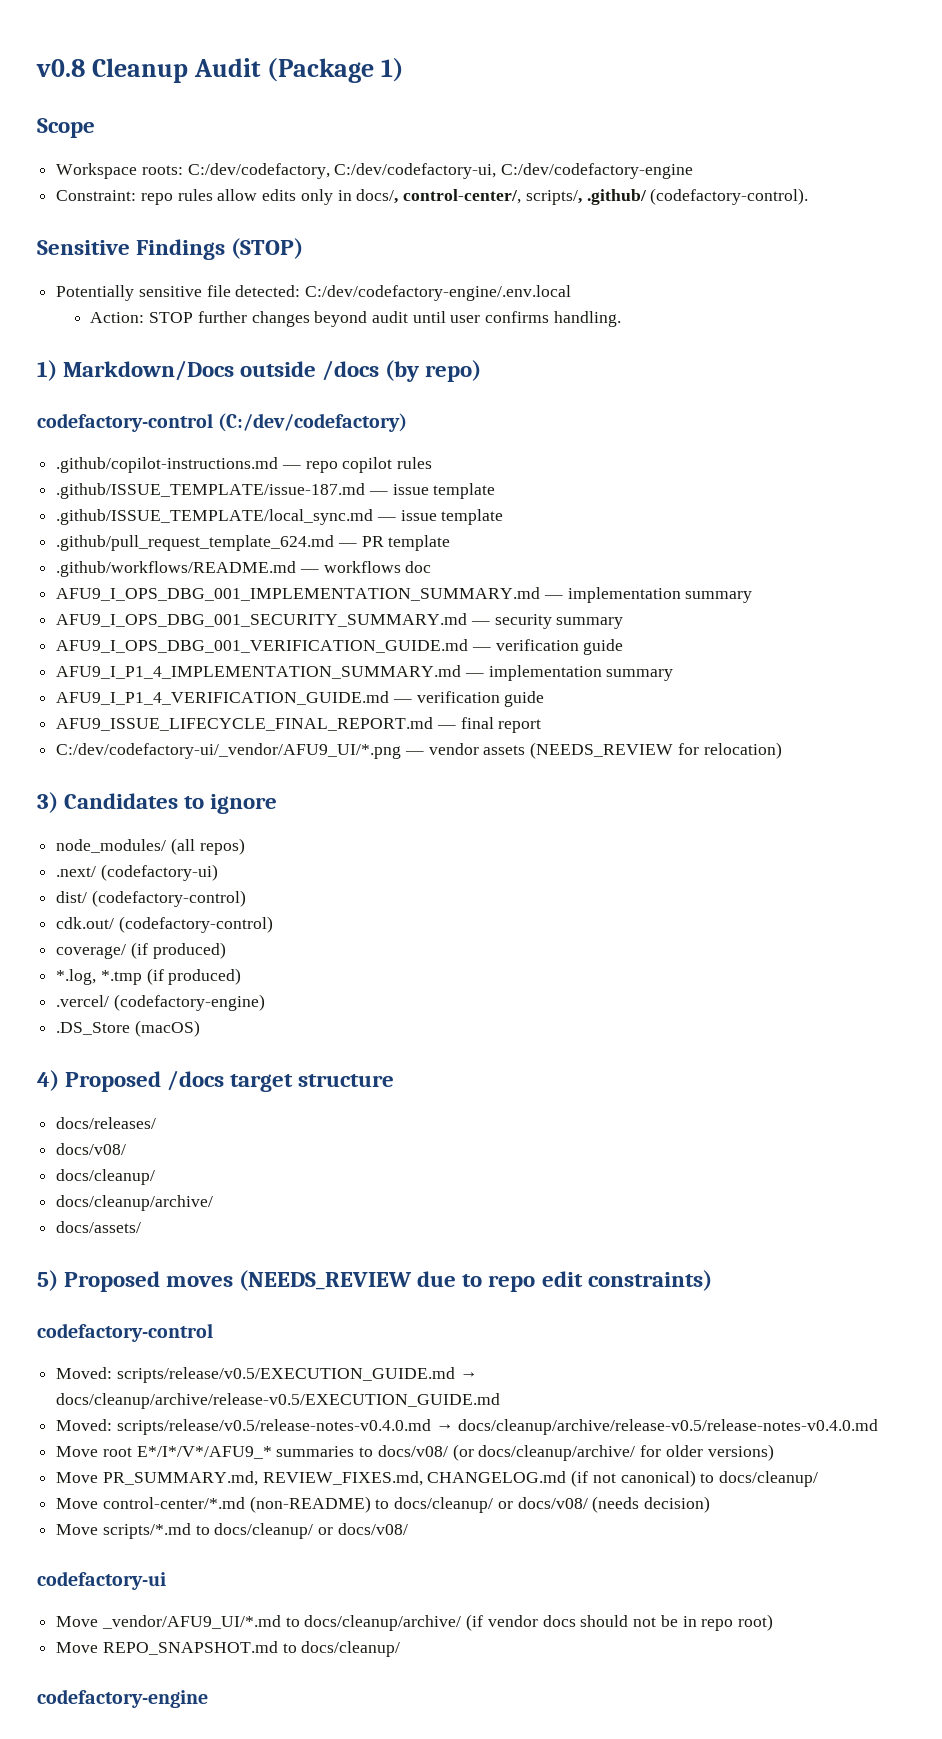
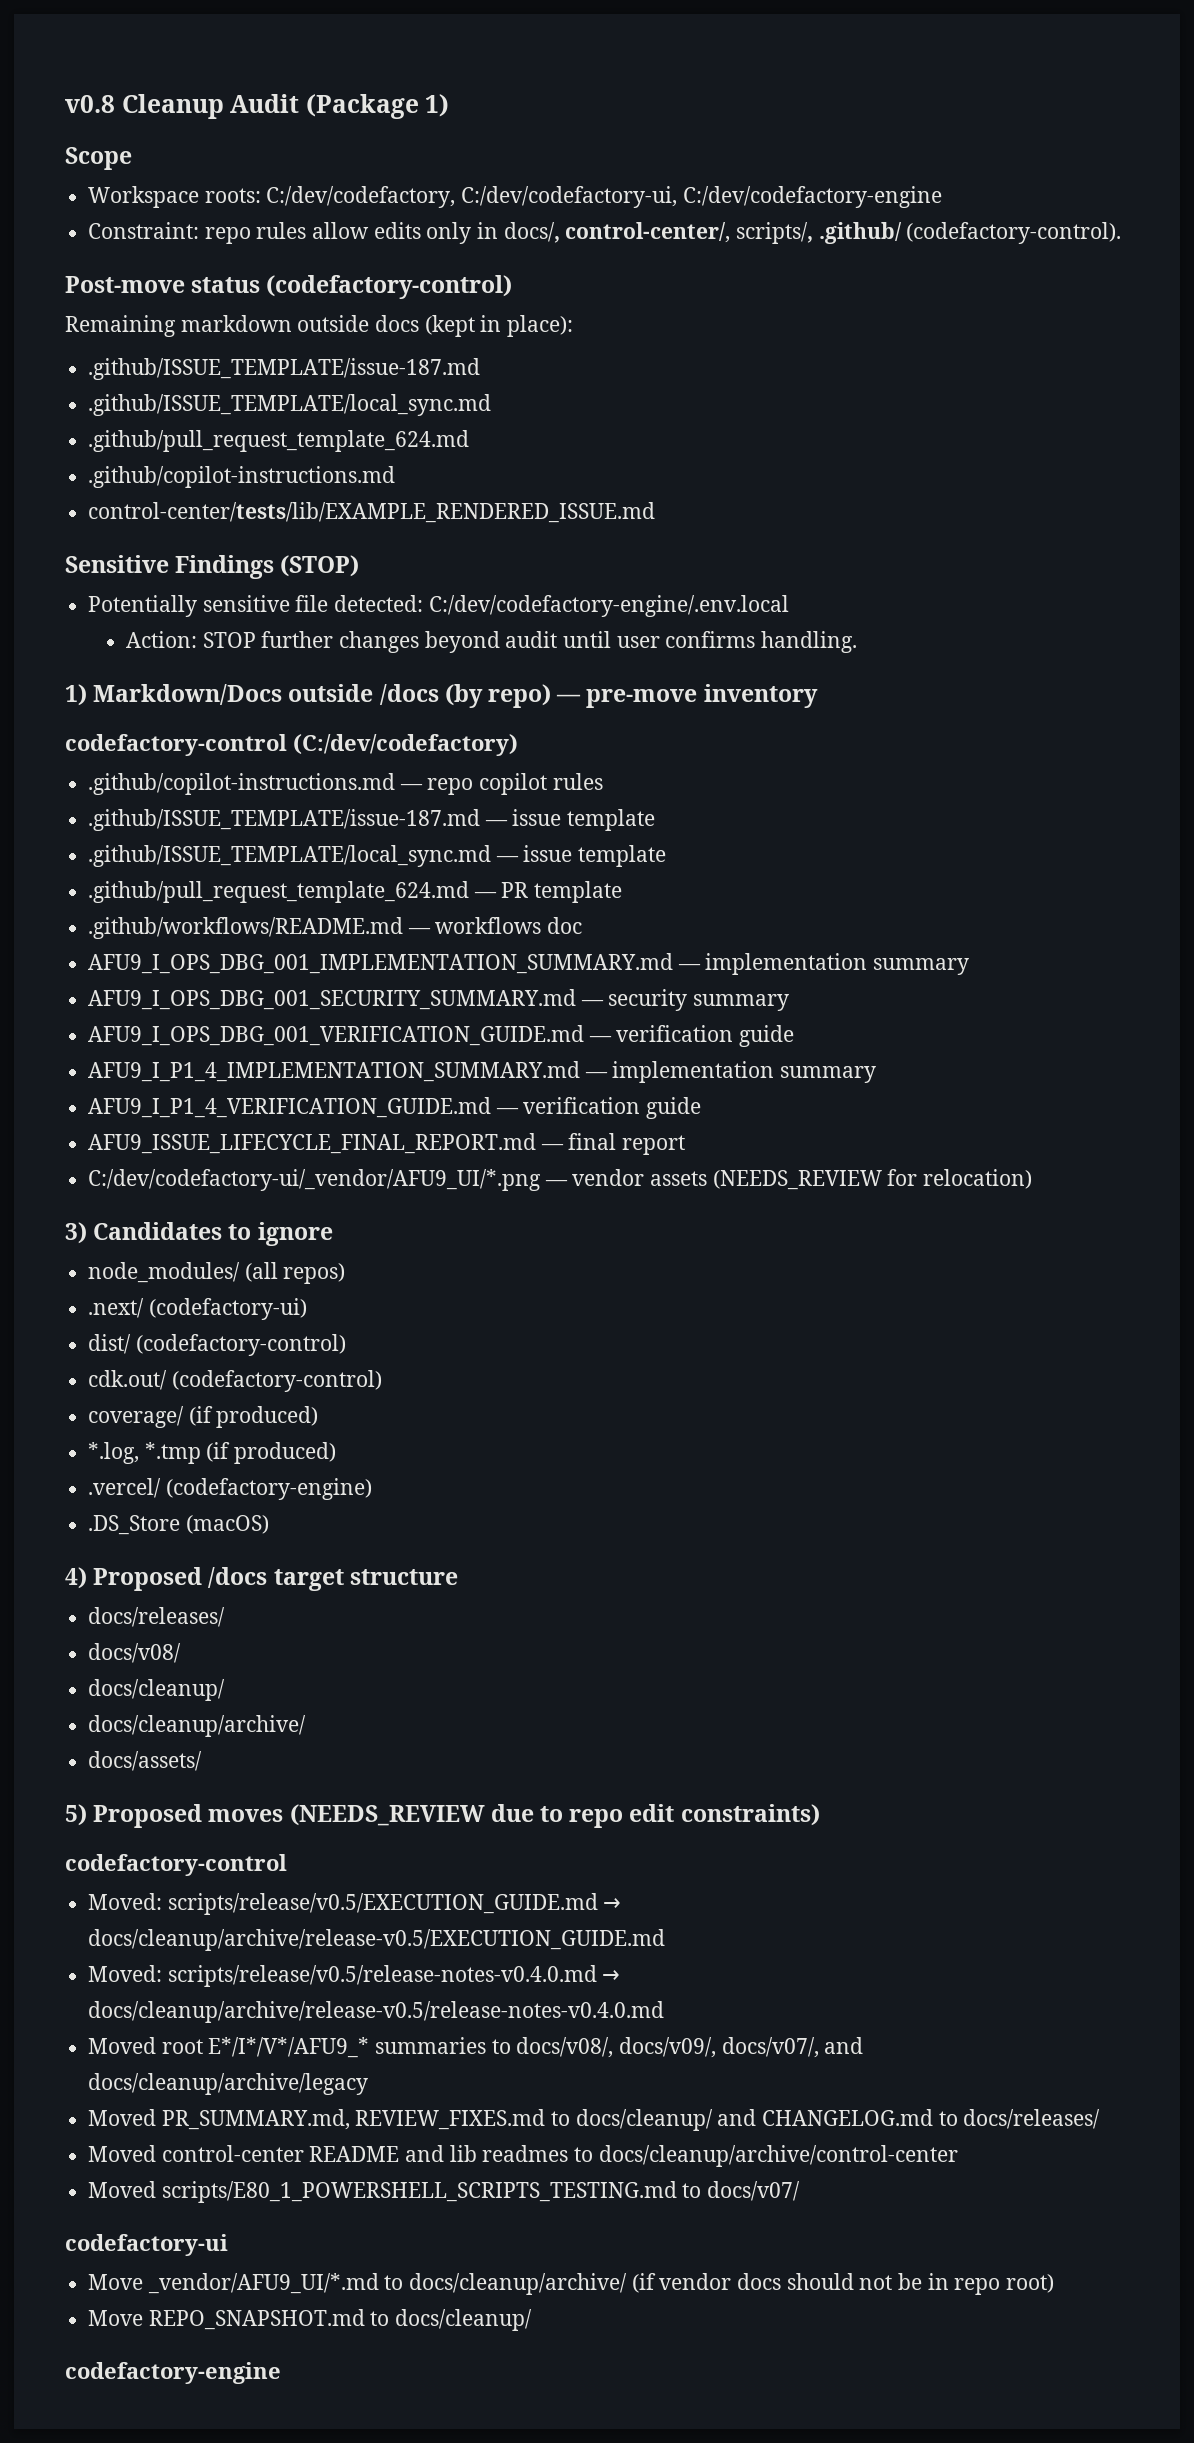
(809, 196) none -> [65,275,513,299] [65,315,574,337] [88,358,481,380] [88,394,492,416] [88,430,470,452] [88,466,396,488] [88,502,656,523] // Post-move status (codefactory-control) // Remaining markdown outside docs (kept in place): // .github/ISSUE_TEMPLATE/issue-187.md // .github/ISSUE_TEMPLATE/local_sync.md // .github/pull_request_template_624.md // .github/copilot-instructions.md // control-center/tests/lib/EXAMPLE_RENDERED_ISSUE.md
(482, 371) none -> [556,684,818,708] — pre-move inventory
[56,1446,99,1457] Move -> [88,2037,157,2054] Moved
[377,1444,774,1461] [56,1470,819,1487] [56,1496,711,1513] [56,1523,408,1539] docs/v08/ (or docs/cleanup/archive/ for older versions) // Move PR_SUMMARY.md, REVIEW_FIXES.md, CHANGELOG.md (if not canonical) to docs/cleanup/ // Move control-center/*.md (non-README) to docs/cleanup/ or docs/v08/ (needs decision) // Move scripts/*.md to docs/cleanup/ or docs/v08/ -> [516,2037,864,2058] [88,2073,369,2095] [88,2109,1101,2131] [88,2145,958,2167] [88,2181,801,2203] docs/v08/, docs/v09/, docs/v07/, and docs/cleanup/archive/legacy // Moved PR_SUMMARY.md, REVIEW_FIXES.md to docs/cleanup/ and CHANGELOG.md to docs/releases/ // Moved control-center README and lib readmes to docs/cleanup/archive/control-center // Moved scripts/E80_1_POWERSHELL_SCRIPTS_TESTING.md to docs/v07/

